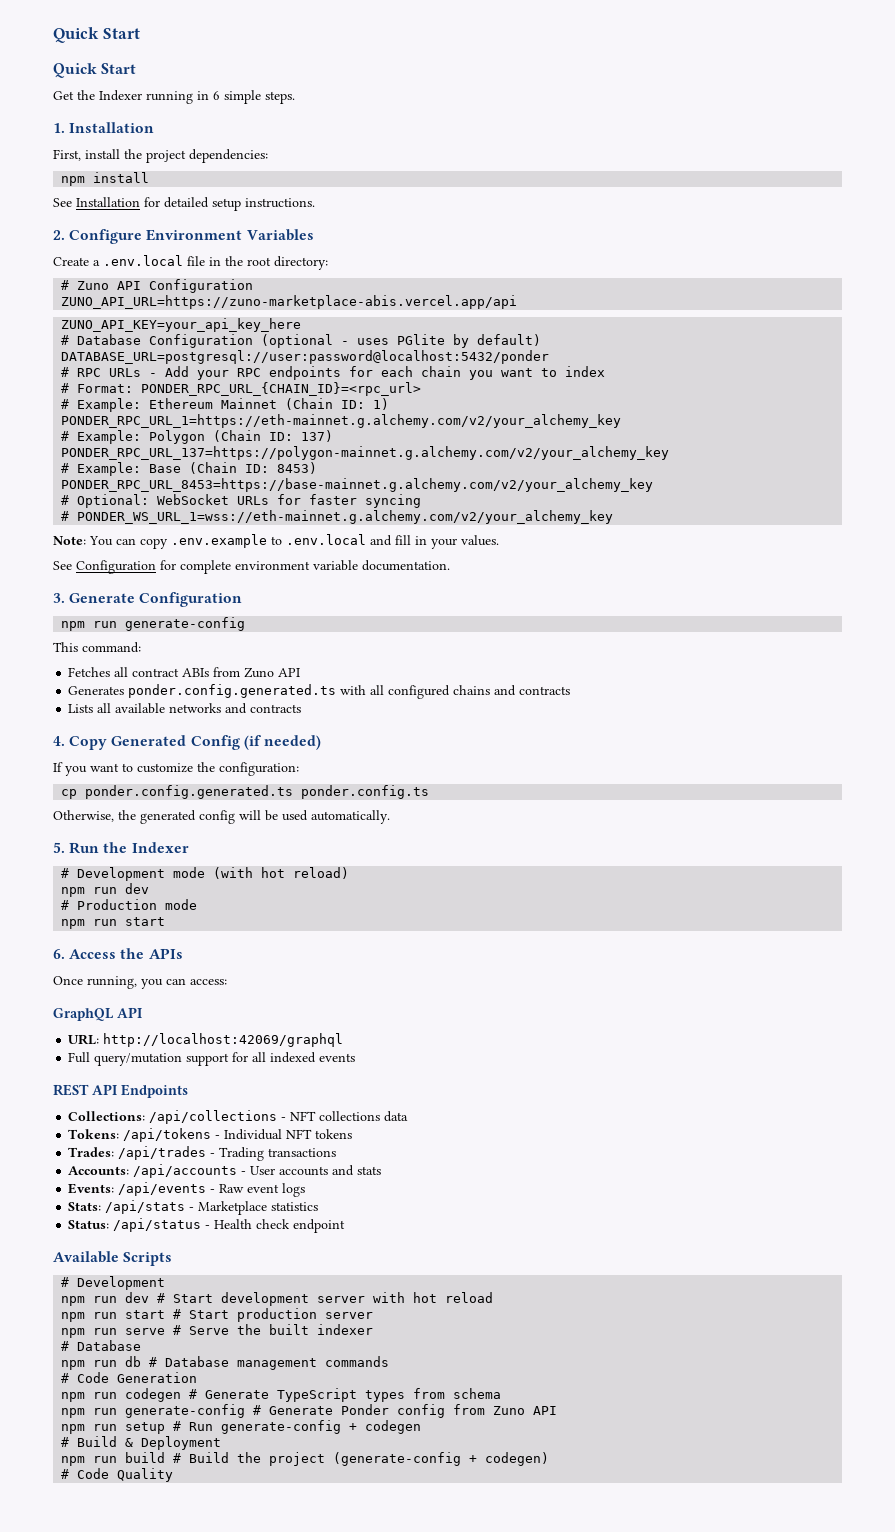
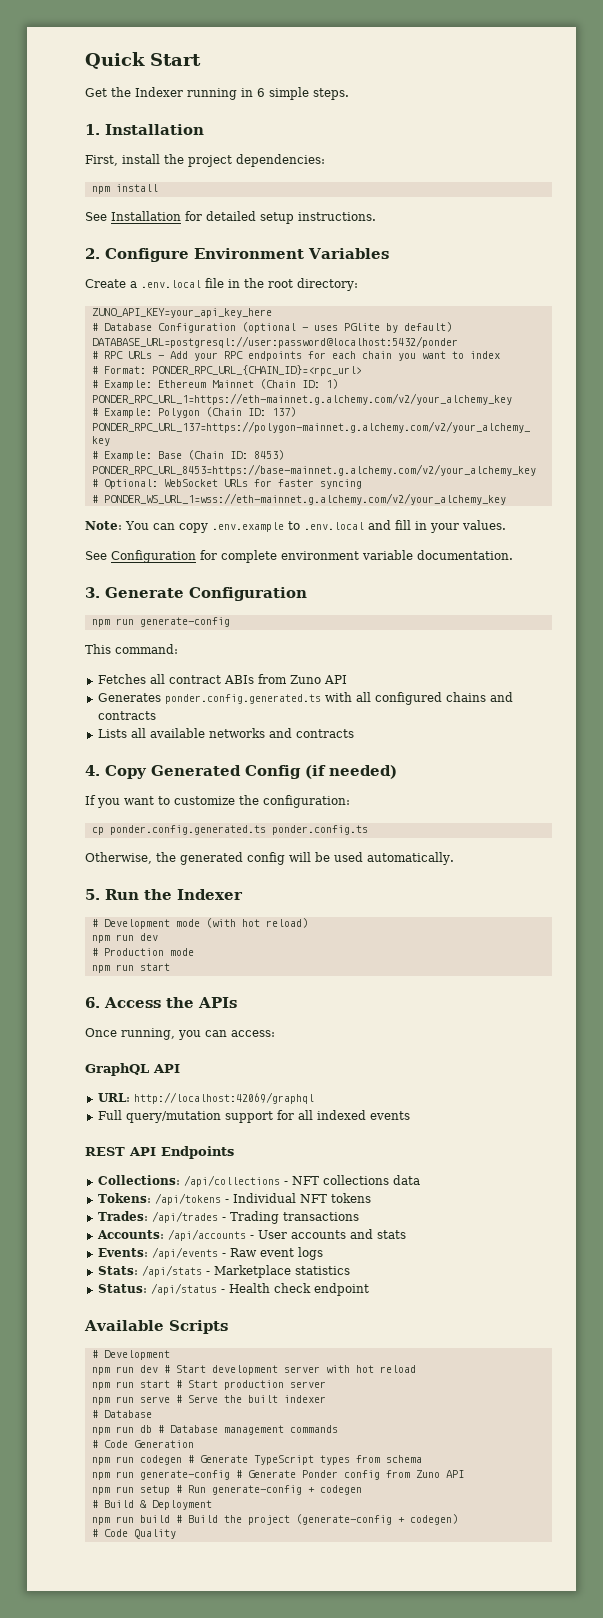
[53,27,140,43] [53,63,137,78] Quick Start // Quick Start -> [85,52,201,69] Quick Start
[61,279,254,293] [61,295,518,309] // # Zuno API Configuration // ZUNO_API_URL=https://zuno-marketplace-abis.vercel.app/api -> (358, 284) none

